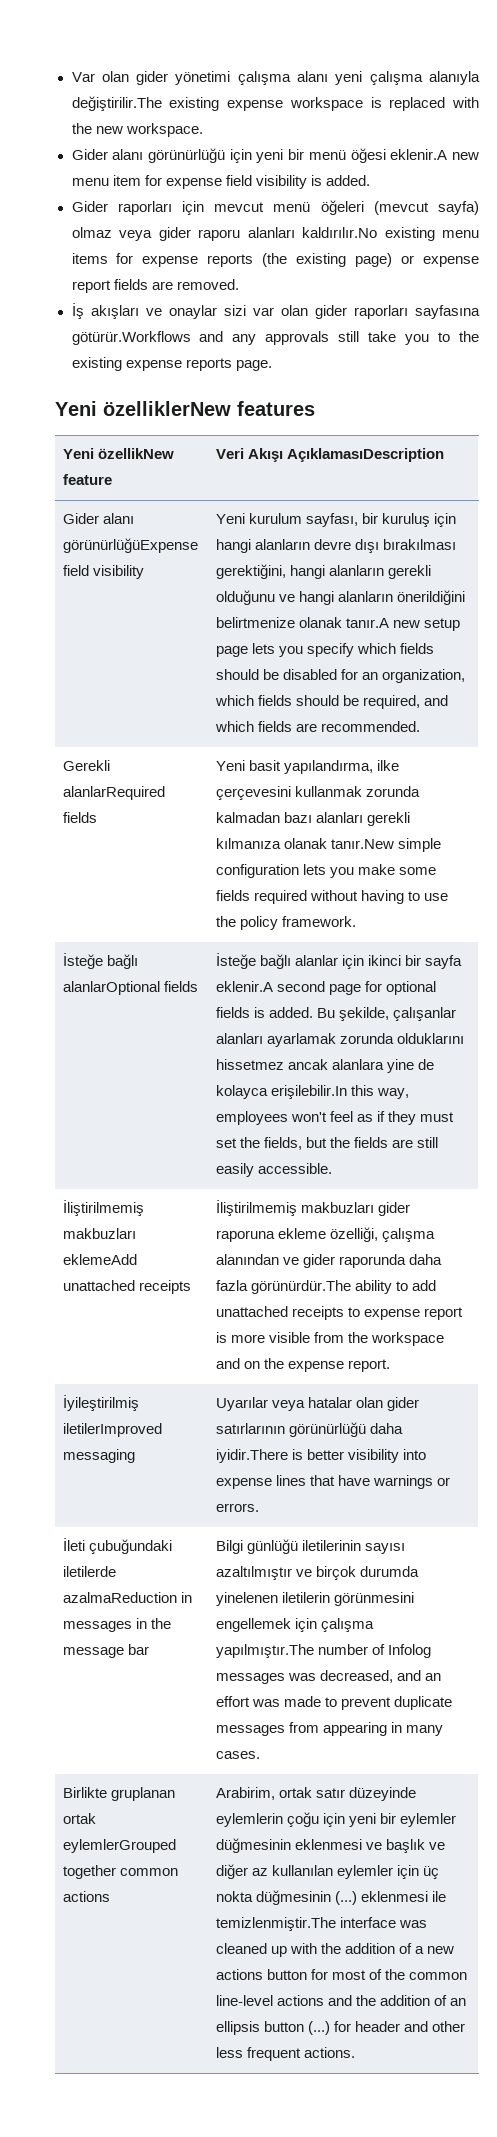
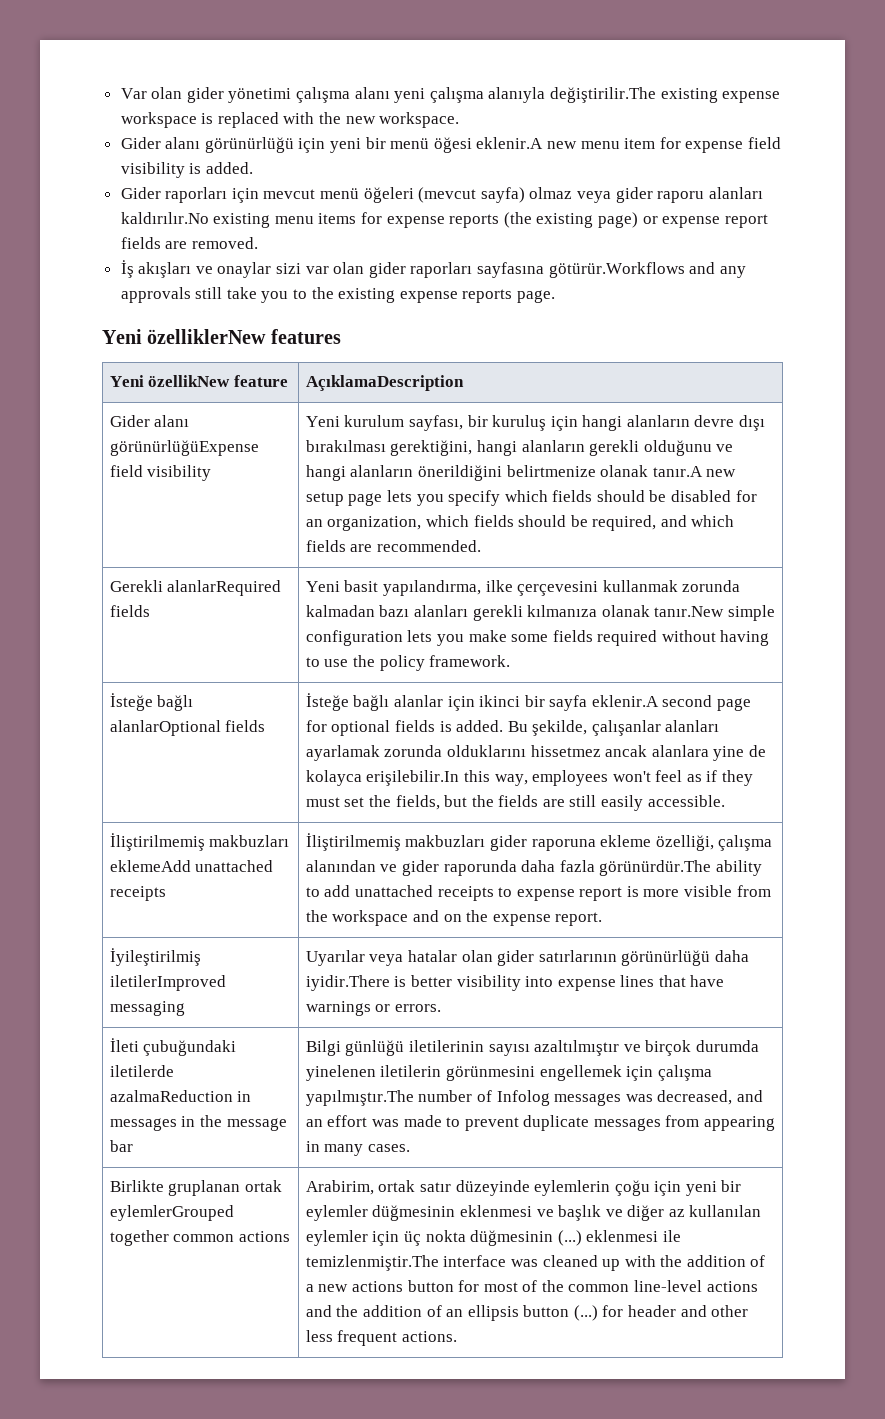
[215,448,444,462] Veri Akışı AçıklamasıDescription -> [305,375,464,391] AçıklamaDescription

